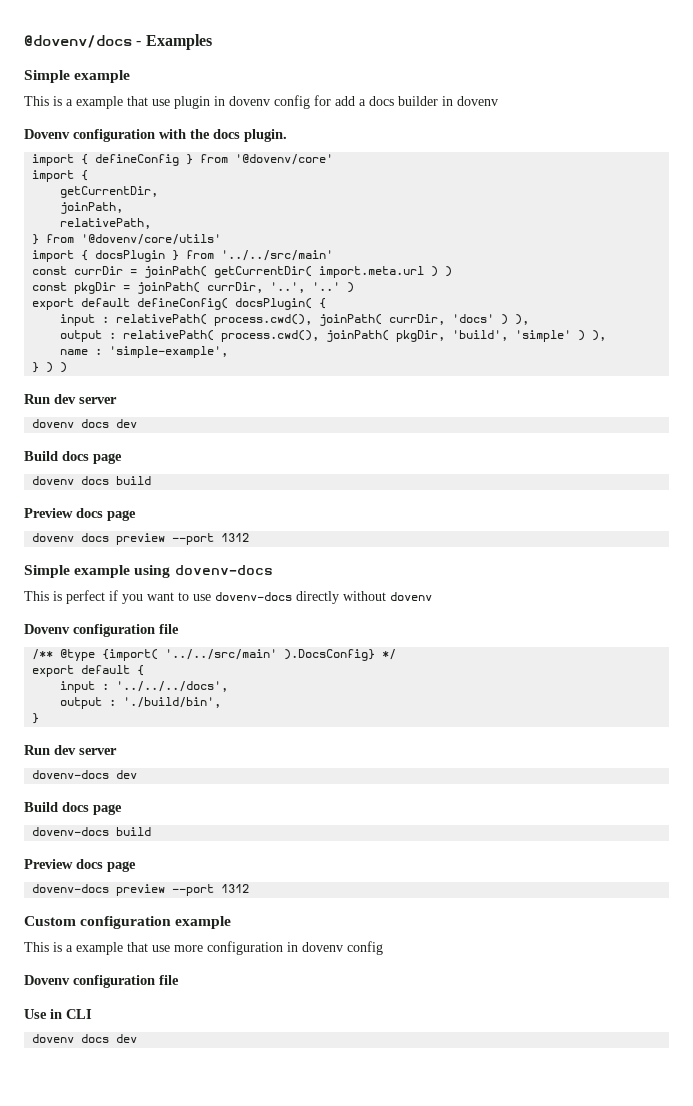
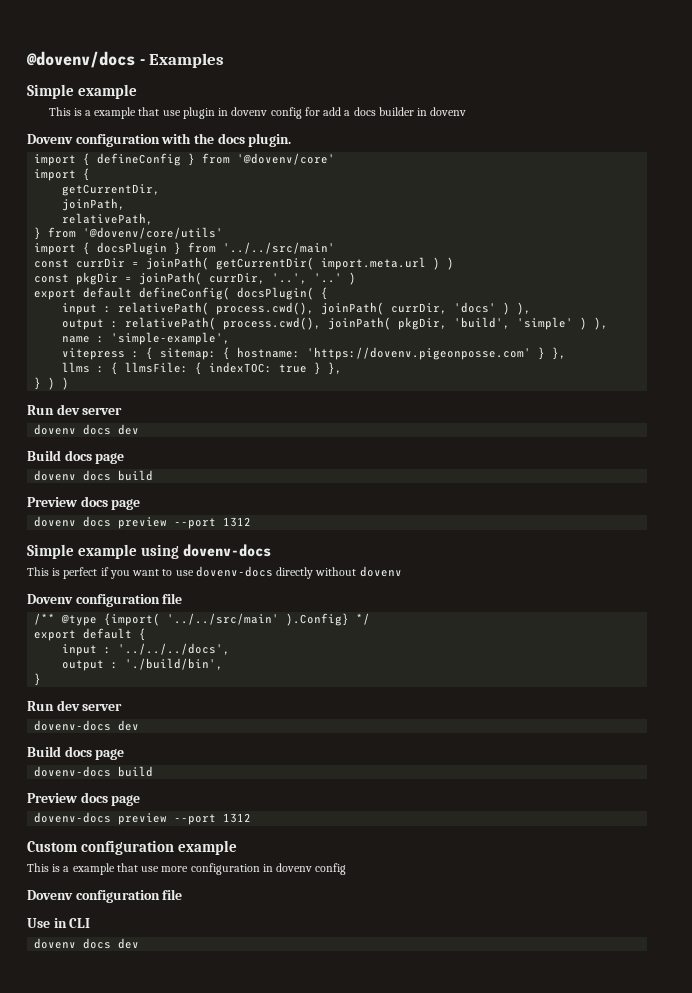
(229, 352) none -> [62,347,567,360] [62,362,343,375] // vitepress : { sitemap: { hostname: 'https://dovenv.pigeonposse.com' } }, // llms : { llmsFile: { indexTOC: true } },
[284,649,376,661] ).DocsConfig} -> [286,613,350,626] ).Config}

